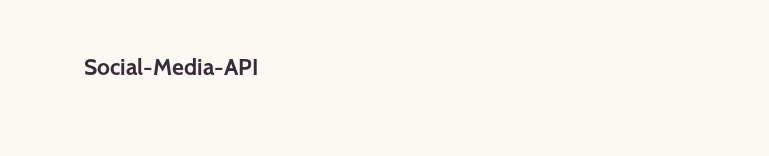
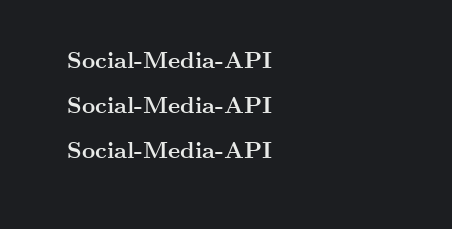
[84,58,258,75] Social-Media-API -> [67,52,272,68] [67,97,272,113] [67,142,272,158] Social-Media-API // Social-Media-API // Social-Media-API

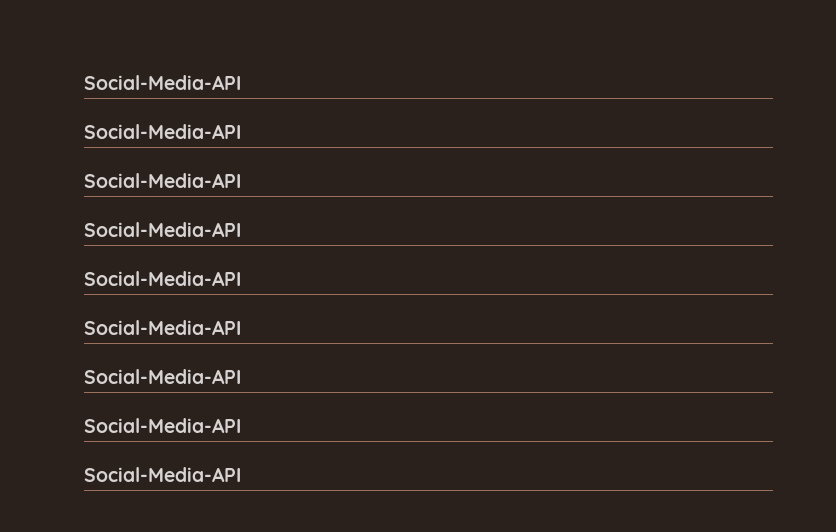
[67,52,272,68] [67,97,272,113] [67,142,272,158] Social-Media-API // Social-Media-API // Social-Media-API -> [84,75,241,90] [84,124,241,139] [84,173,241,188] [84,222,241,237] [84,271,241,286] [84,320,241,335] [84,369,241,384] [84,418,241,433] [84,467,241,482] Social-Media-API // Social-Media-API // Social-Media-API // Social-Media-API // Social-Media-API // Social-Media-API // Social-Media-API // Social-Media-API // Social-Media-API

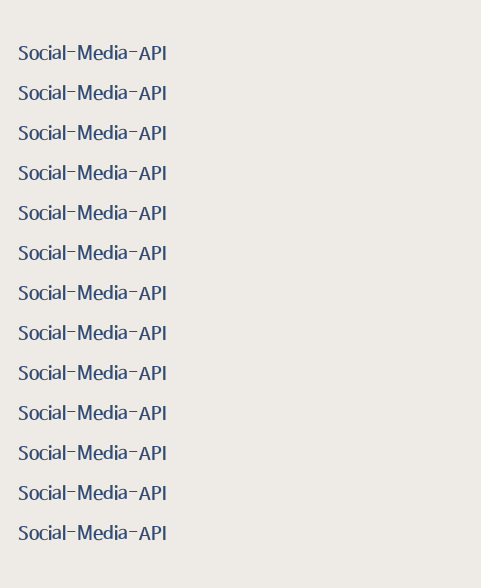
[84,75,241,90] [84,124,241,139] [84,173,241,188] [84,222,241,237] [84,271,241,286] [84,320,241,335] [84,369,241,384] [84,418,241,433] [84,467,241,482] Social-Media-API // Social-Media-API // Social-Media-API // Social-Media-API // Social-Media-API // Social-Media-API // Social-Media-API // Social-Media-API // Social-Media-API -> [18,45,166,61] [18,85,166,101] [18,125,166,141] [18,165,166,181] [18,205,166,221] [18,245,166,261] [18,285,166,301] [18,325,166,341] [18,365,166,381] [18,405,166,421] [18,445,166,461] [18,485,166,501] [18,525,166,541] Social-Media-API // Social-Media-API // Social-Media-API // Social-Media-API // Social-Media-API // Social-Media-API // Social-Media-API // Social-Media-API // Social-Media-API // Social-Media-API // Social-Media-API // Social-Media-API // Social-Media-API

